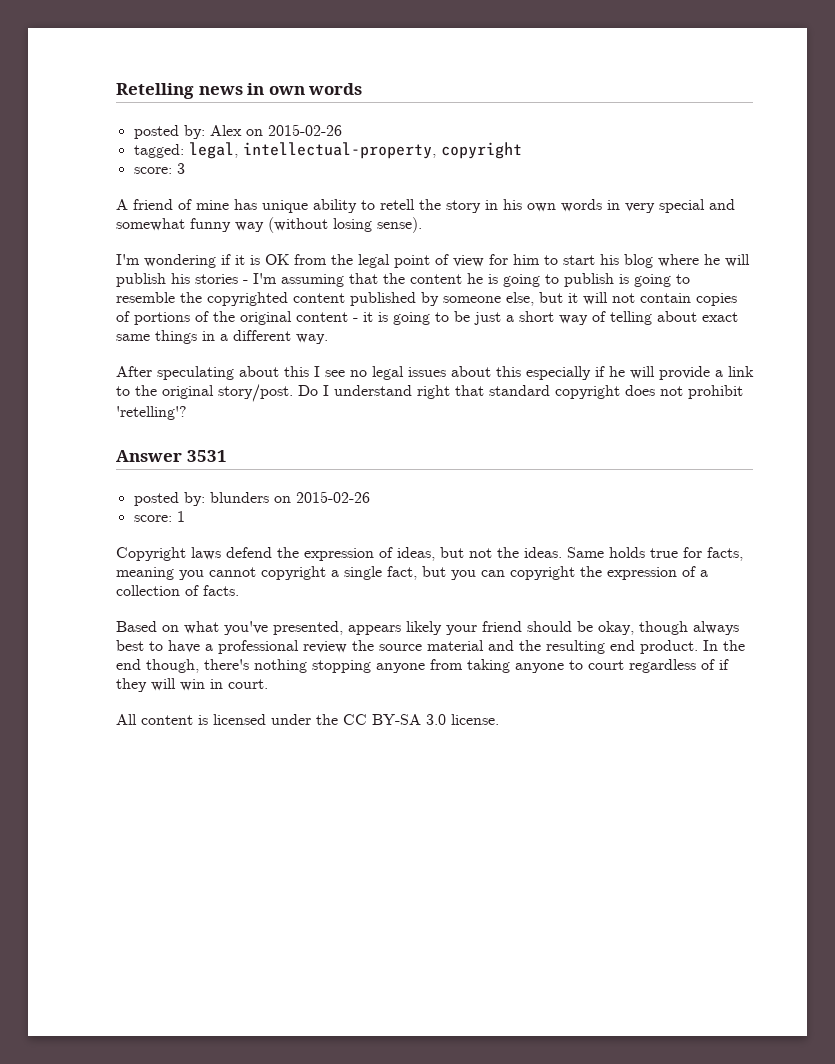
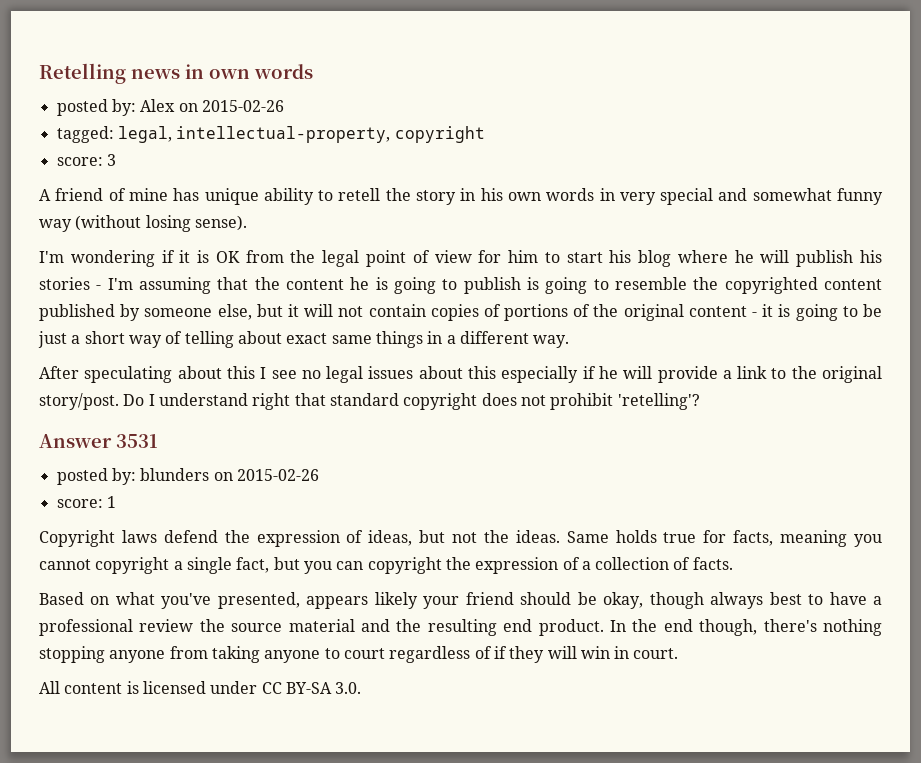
[316,714,338,725] the -> (258, 687) none
[426,714,499,725] 3.0 license. -> [335,682,362,694] 3.0.

